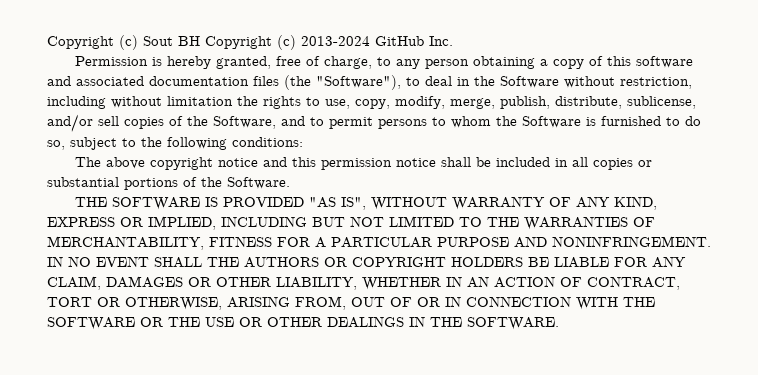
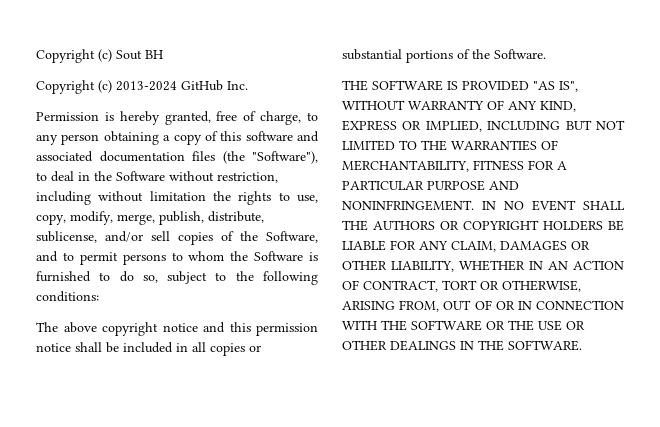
(200, 41) none -> (163, 54) //

